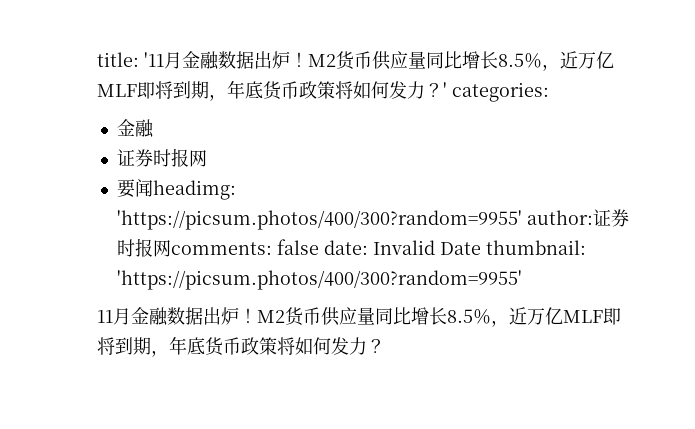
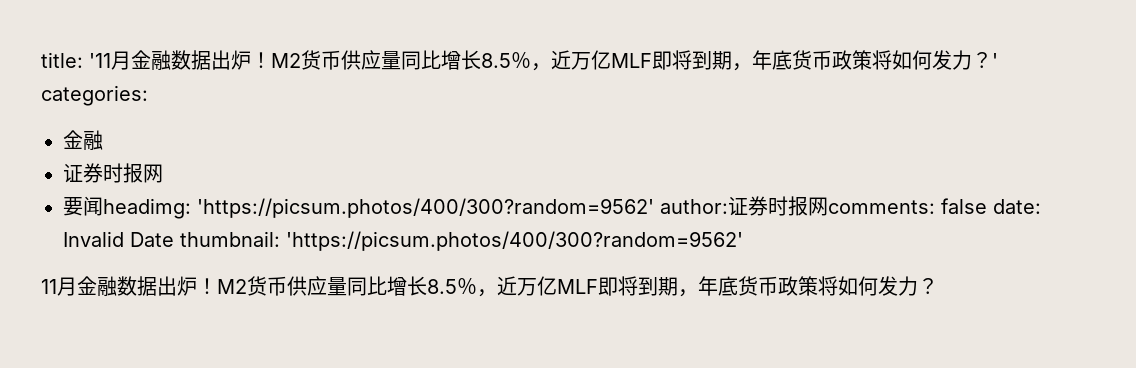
[116,210,522,230] 'https://picsum.photos/400/300?random=9955' -> [197,198,654,218] 'https://picsum.photos/400/300?random=9562'
[116,270,522,290] 'https://picsum.photos/400/300?random=9955' -> [286,231,743,251] 'https://picsum.photos/400/300?random=9562'

